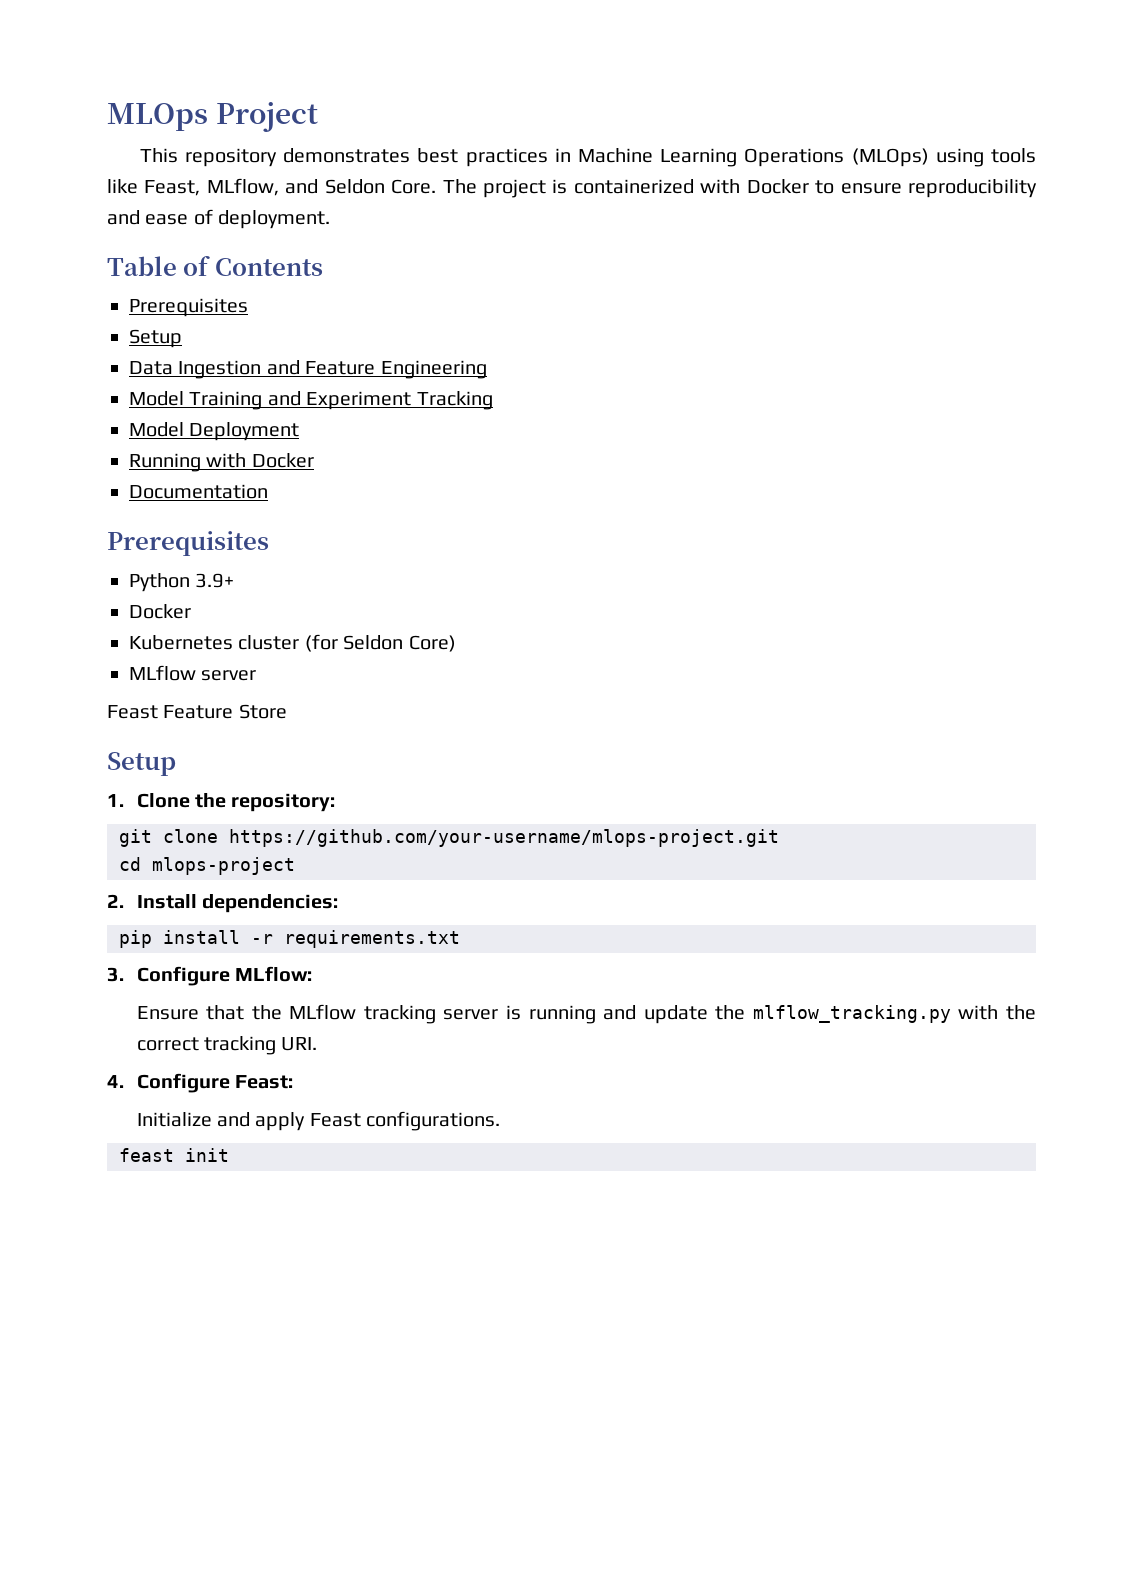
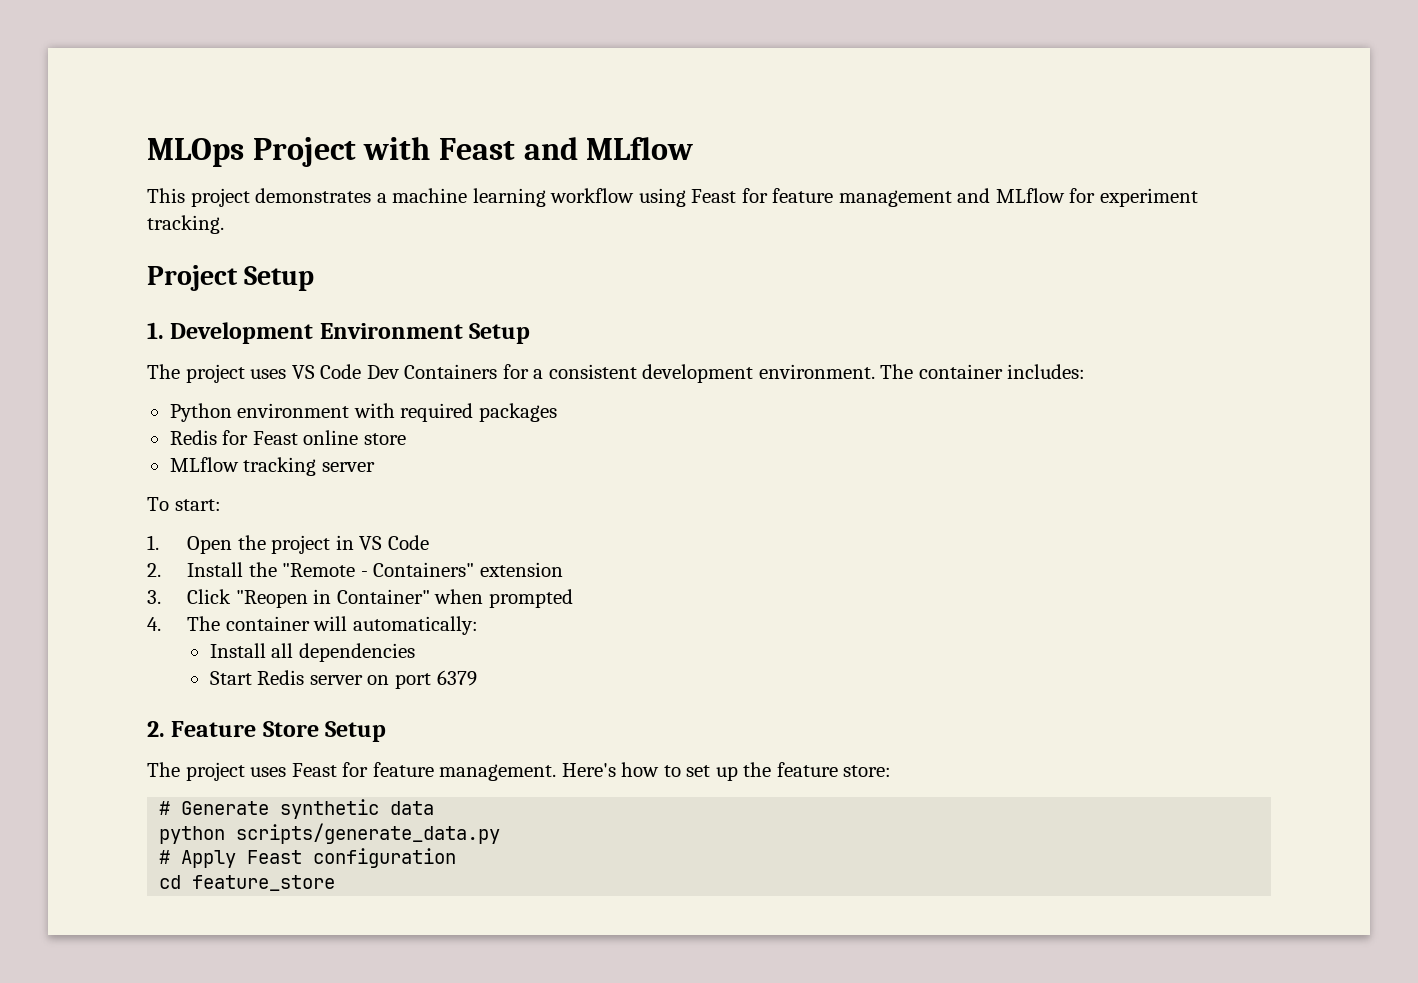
[139,148,1036,167] [107,178,1037,198] [107,209,331,229] [107,255,323,276] [129,298,248,317] [129,329,182,348] [129,360,487,379] [129,391,493,410] [129,422,300,441] [129,453,314,472] [129,484,268,499] [107,531,269,556] [129,573,235,592] [129,604,191,619] [129,634,456,652] [129,665,196,681] // This repository demonstrates best practices in Machine Learning Operations (MLOps) using tools like Feast, MLflow, and Seldon Core. The project is containerized with Docker to ensure reproducibility and ease of deployment. // Table of Contents // Prerequisites // Setup // Data Ingestion and Feature Engineering // Model Training and Experiment Tracking // Model Deployment // Running with Docker // Documentation // Prerequisites // Python 3.9+ // Docker // Kubernetes cluster (for Seldon Core) // MLflow -> [363,137,694,160] [147,188,1199,207] [147,215,224,234] [147,265,315,291] [147,322,531,344] [147,364,1086,383] [169,403,557,422] [169,430,406,445] [169,457,317,476] with Feast and MLflow // This project demonstrates a machine learning workflow using Feast for feature management and MLflow for experiment tracking. // Project Setup // 1. Development Environment Setup // The project uses VS Code Dev Containers for a consistent development environment. The container includes: // Python environment with required packages // Redis for Feast online store // MLflow tracking
[107,704,287,719] [107,752,176,776] [107,793,336,812] [119,829,779,847] [119,857,295,875] [107,894,338,913] [119,930,460,948] [107,966,312,986] [136,1004,1036,1024] [136,1036,318,1055] [107,1073,293,1093] [136,1111,501,1131] [119,1148,229,1162] Feast Feature Store // Setup // 1. Clone the repository: // git clone https://github.com/your-username/mlops-project.git // cd mlops-project // 2. Install dependencies: // pip install -r requirements.txt // 3. Configure MLflow: // Ensure that the MLflow tracking server is running and update the mlflow_tracking.py with the correct tracking URI. // 4. Configure Feast: // Initialize and apply Feast configurations. // feast init -> [147,497,221,511] [147,535,430,554] [147,562,564,577] [147,589,574,608] [147,616,478,635] [209,643,415,662] [209,670,477,689] [147,721,387,742] [147,762,892,781] [159,799,435,819] [159,823,501,844] [159,848,457,868] [159,875,336,891] To start: // 1. Open the project in VS Code // 2. Install the "Remote - Containers" extension // 3. Click "Reopen in Container" when prompted // 4. The container will automatically: // Install all dependencies // Start Redis server on port 6379 // 2. Feature Store Setup // The project uses Feast for feature management. Here's how to set up the feature store: // # Generate synthetic data // python scripts/generate_data.py // # Apply Feast configuration // cd feature_store

